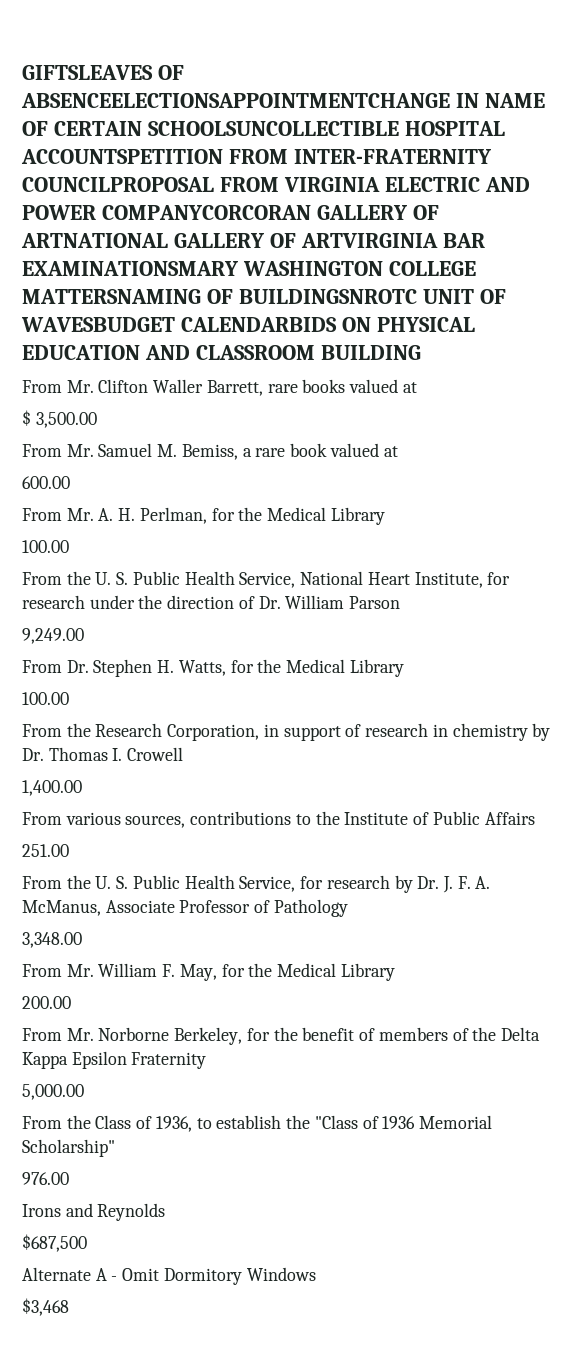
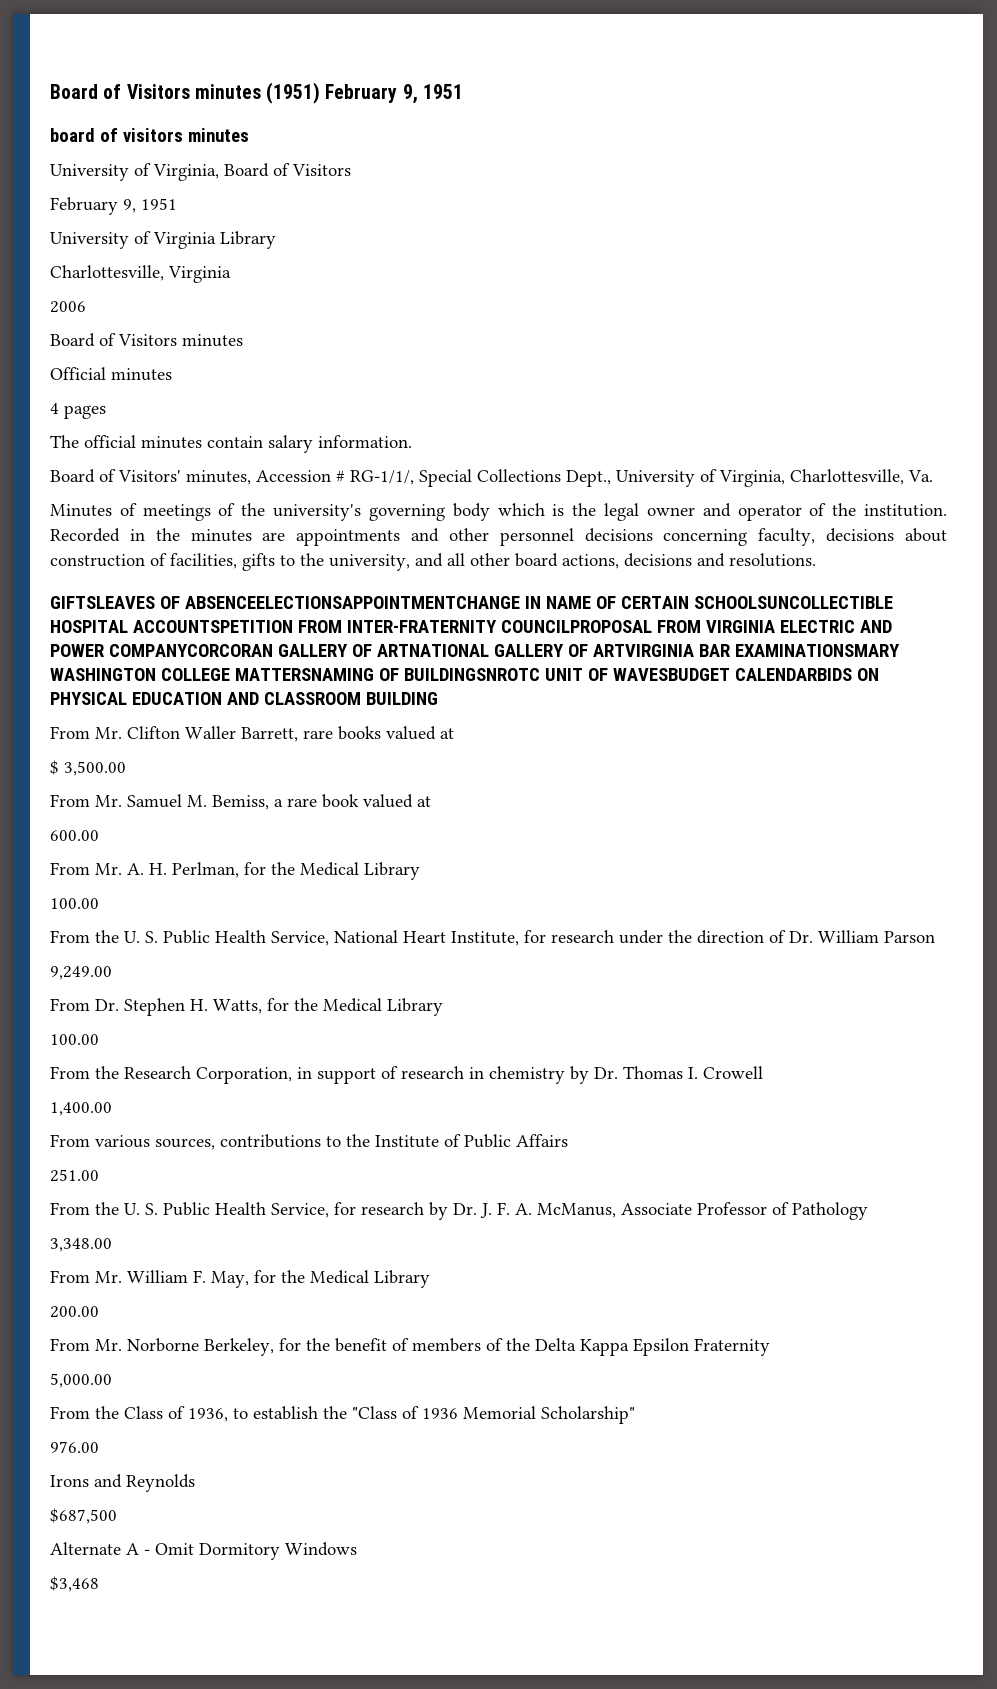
(22, 72) none -> [50,82,463,104] [50,128,249,142] [50,163,351,181] [50,197,177,215] [50,231,276,249] [50,265,231,283] [50,301,86,313] [50,333,243,347] [50,367,172,381] [50,403,106,419] [50,435,412,453] [50,469,933,487] [50,503,948,521] [50,528,947,546] [50,553,816,571] Board of Visitors minutes (1951) February 9, 1951 // board of visitors minutes // University of Virginia, Board of Visitors // February 9, 1951 // University of Virginia Library // Charlottesville, Virginia // 2006 // Board of Visitors minutes // Official minutes // 4 pages // The official minutes contain salary information. // Board of Visitors' minutes, Accession # RG-1/1/, Special Collections Dept., University of Virginia, Charlottesville, Va. // Minutes of meetings of the university's governing body which is the legal owner and operator of the institution. Recorded in the minutes are appointments and other personnel decisions concerning faculty, decisions about construction of facilities, gifts to the university, and all other board actions, decisions and resolutions. //

